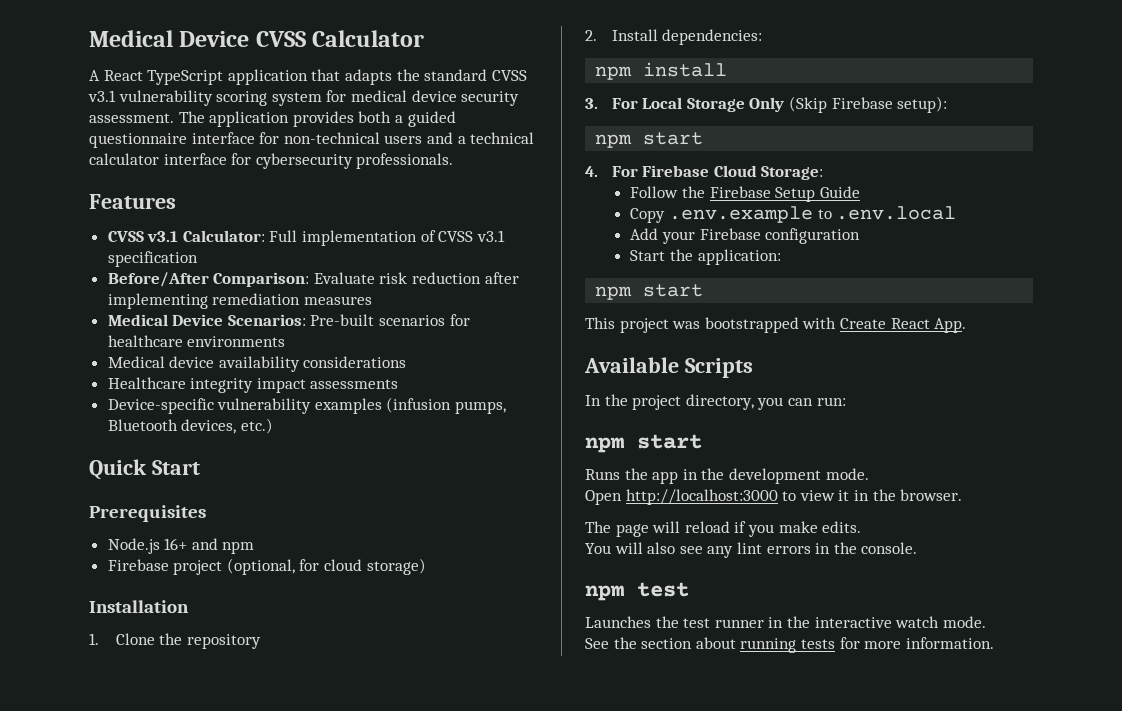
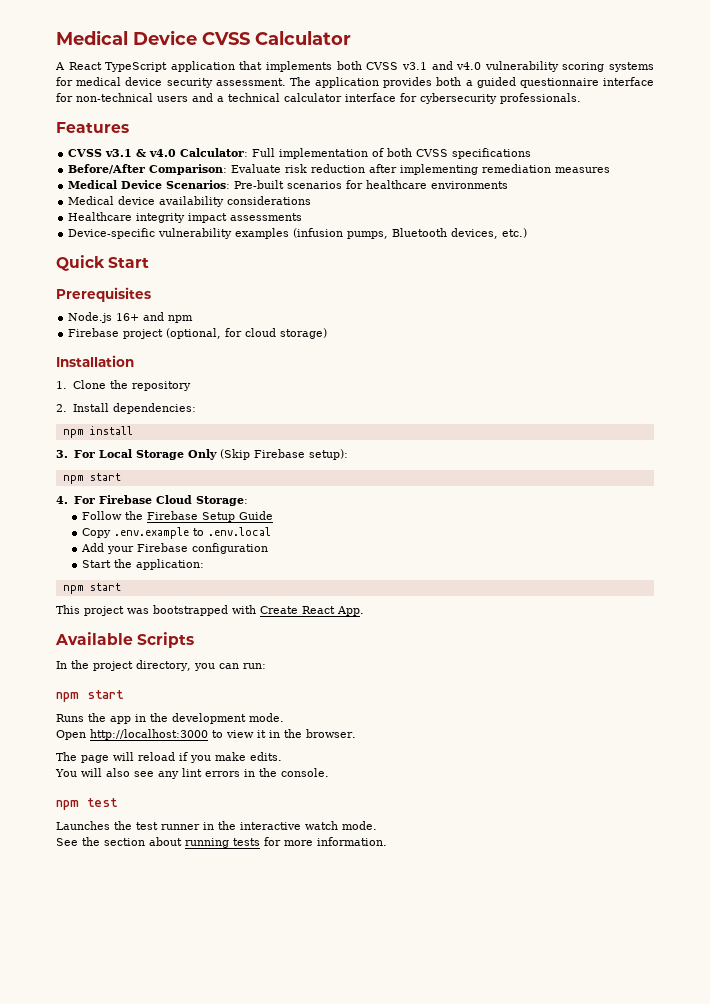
[344,69,527,85] [88,90,116,102] adapts the standard CVSS v3.1 -> [266,61,482,72] implements both CVSS v3.1 and v4.0
[271,92,322,106] system -> [609,62,655,72] systems
(179, 236) none -> [136,149,177,157] & v4.0
[438,230,505,242] [107,251,198,267] CVSS v3.1 specification -> [387,148,532,159] both CVSS specifications

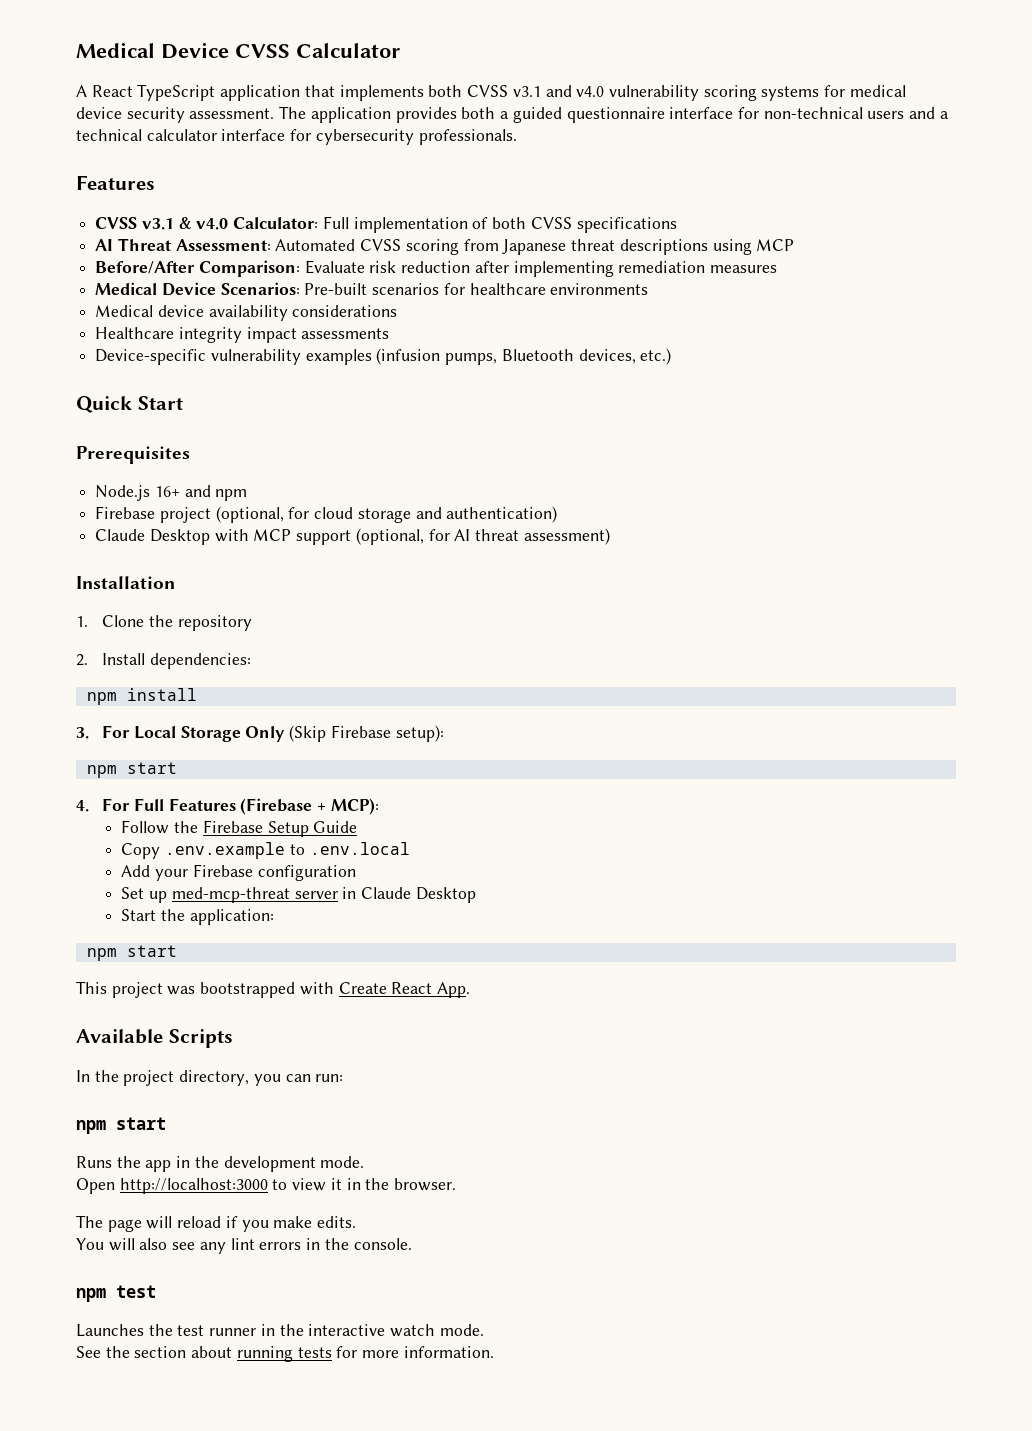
(532, 153) none -> [95,238,795,255] // AI Threat Assessment: Automated CVSS scoring from Japanese threat descriptions using MCP
[280,328,328,339] storage) -> [357,506,558,523] [95,528,610,545] storage and authentication) // Claude Desktop with MCP support (optional, for AI threat assessment)
[98,495,248,506] Firebase Cloud Storage: -> [133,798,379,815] Full Features (Firebase + MCP):
(268, 548) none -> [121,887,476,903] // Set up med-mcp-threat server in Claude Desktop

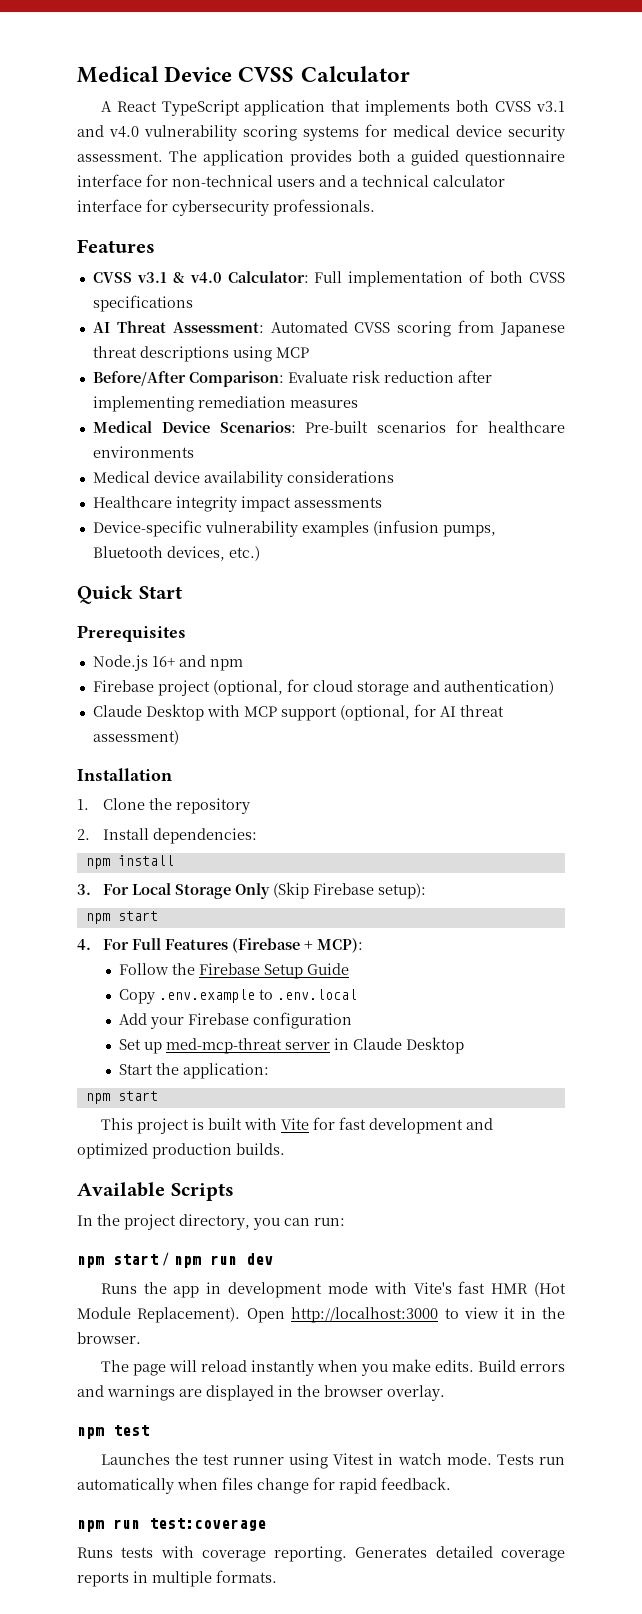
[167,982,471,998] was bootstrapped with Create React App. -> [191,1117,493,1134] [77,1143,285,1159] is built with Vite for fast development and optimized production builds.
(166, 1123) none -> [163,1252,273,1268] / npm run dev
[194,1156,365,1172] the development mode. // -> [228,1281,566,1298] [77,1307,241,1323] development mode with Vite's fast HMR (Hot Module Replacement).
[225,1216,238,1228] if -> [250,1360,358,1376] instantly when
[76,1238,412,1254] // You will also see any lint errors in the console. -> [477,1360,565,1372] [77,1385,445,1401] Build errors and warnings are displayed in the browser overlay.
[260,1324,386,1336] in the interactive -> [289,1453,394,1469] using Vitest in
[76,1346,494,1362] // See the section about running tests for more information. -> [496,1454,565,1465] [77,1477,451,1494] [77,1518,266,1532] [77,1546,565,1562] [77,1570,277,1587] Tests run automatically when files change for rapid feedback. // npm run test:coverage // Runs tests with coverage reporting. Generates detailed coverage reports in multiple formats.

